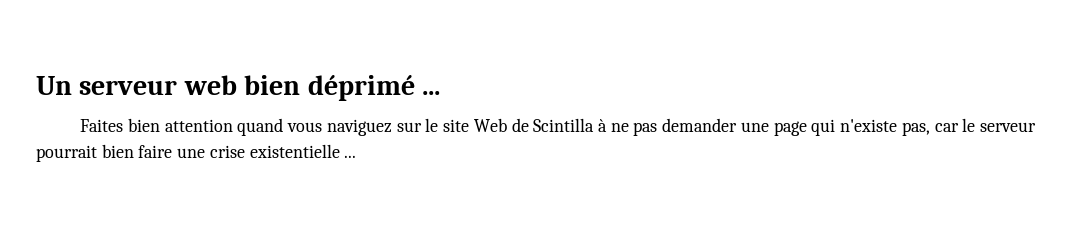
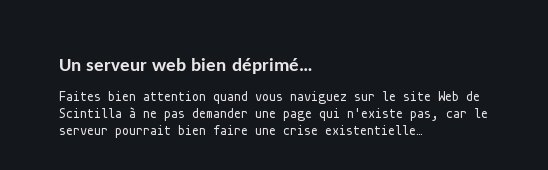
[307,75,441,101] déprimé ... -> [231,58,313,74] déprimé…
[249,144,357,158] existentielle ... -> [325,125,423,135] existentielle…

